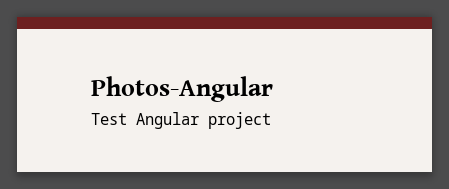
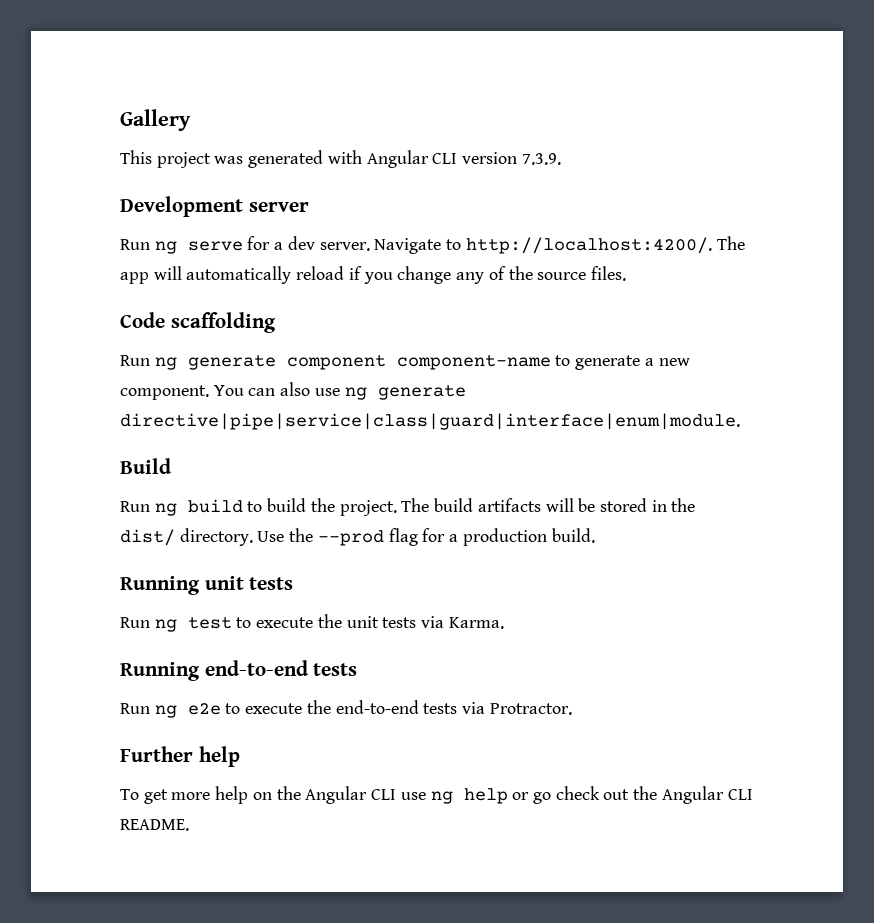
[91,76,273,102] [91,112,271,129] Photos-Angular // Test Angular project -> [120,109,191,131] [120,150,561,168] [120,196,309,217] [120,236,745,254] [120,266,626,284] [120,312,276,333] [120,355,690,370] [120,382,466,400] [120,413,740,430] [120,458,171,474] [120,498,696,516] [120,528,595,546] [120,576,294,595] [120,614,504,632] [120,660,358,681] [120,700,572,718] [120,746,240,767] [120,786,753,804] [120,819,189,831] Gallery // This project was generated with Angular CLI version 7.3.9. // Development server // Run ng serve for a dev server. Navigate to http://localhost:4200/. The app will automatically reload if you change any of the source files. // Code scaffolding // Run ng generate component component-name to generate a new component. You can also use ng generate directive|pipe|service|class|guard|interface|enum|module. // Build // Run ng build to build the project. The build artifacts will be stored in the dist/ directory. Use the --prod flag for a production build. // Running unit tests // Run ng test to execute the unit tests via Karma. // Running end-to-end tests // Run ng e2e to execute the end-to-end tests via Protractor. // Further help // To get more help on the Angular CLI use ng help or go check out the Angular CLI README.

